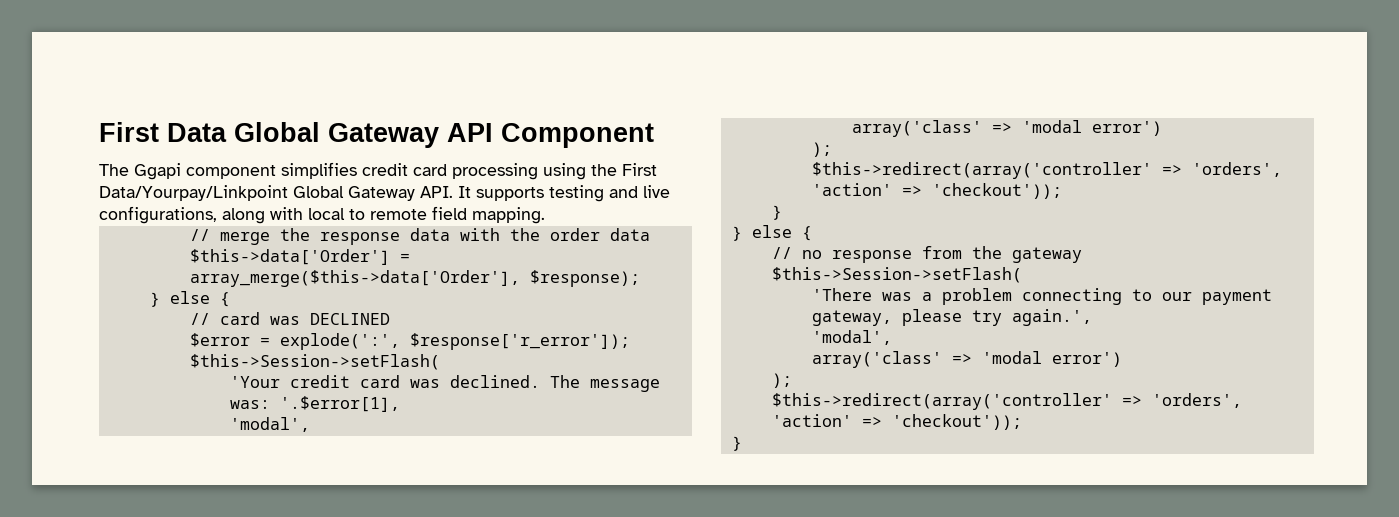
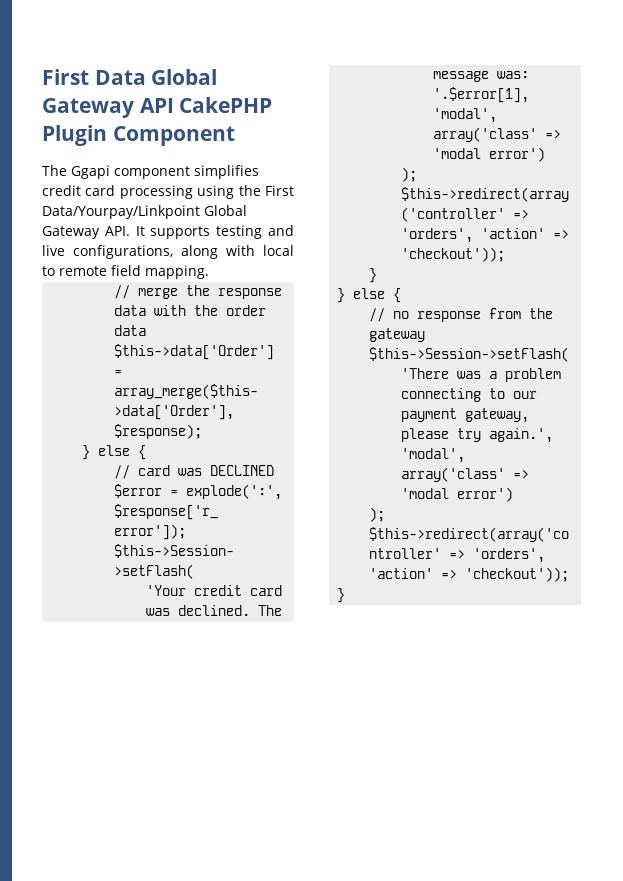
(493, 132) none -> [179,97,273,113] [42,125,107,146] CakePHP Plugin

